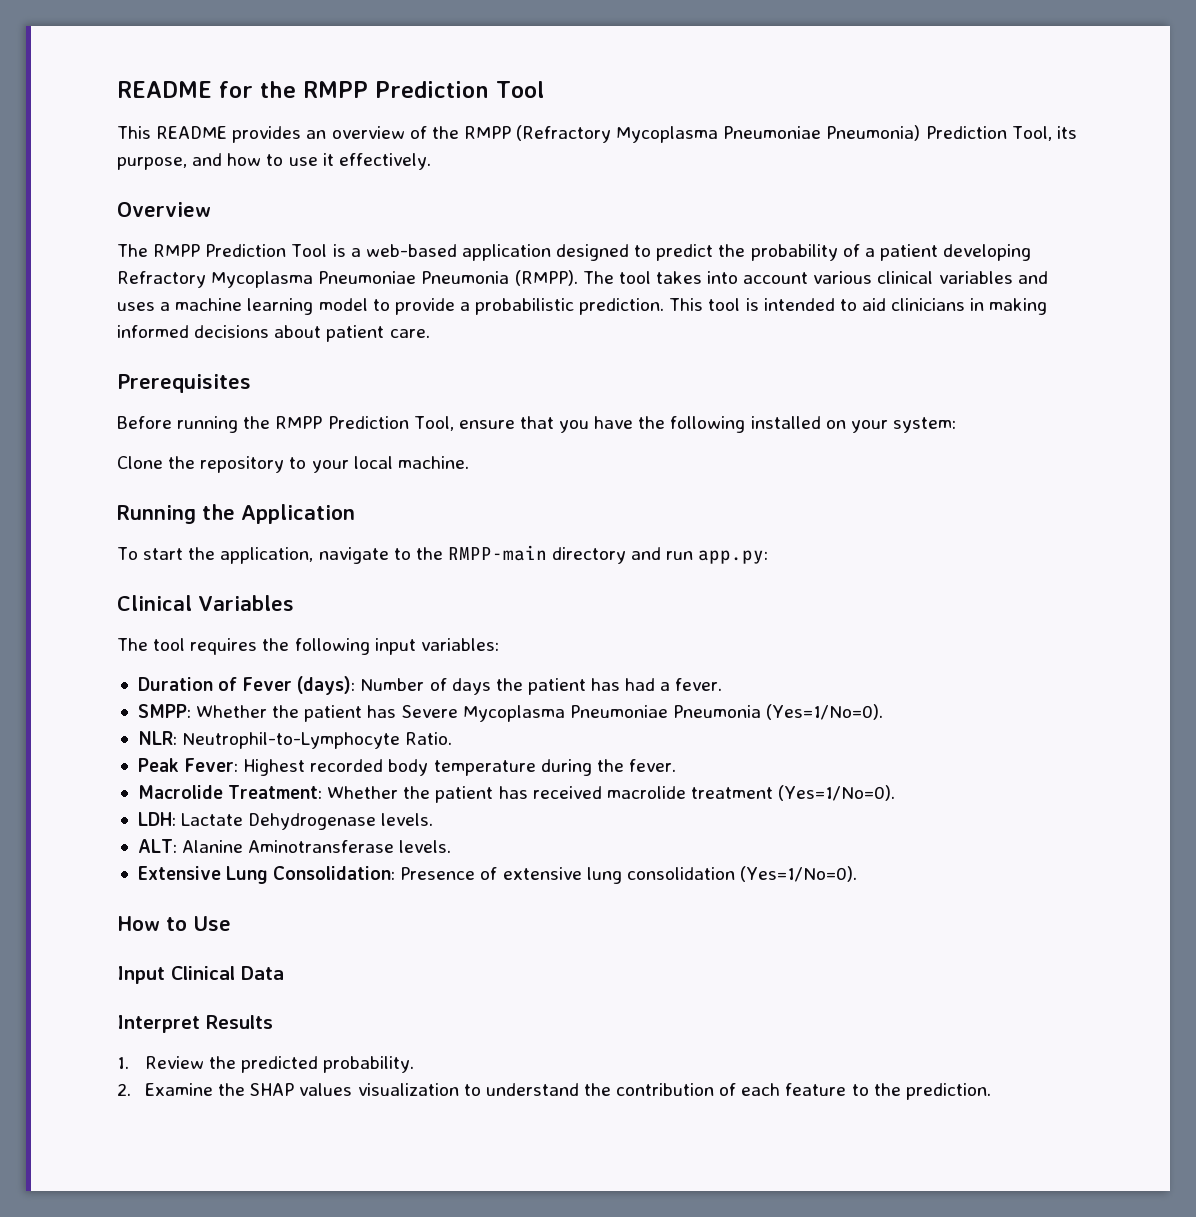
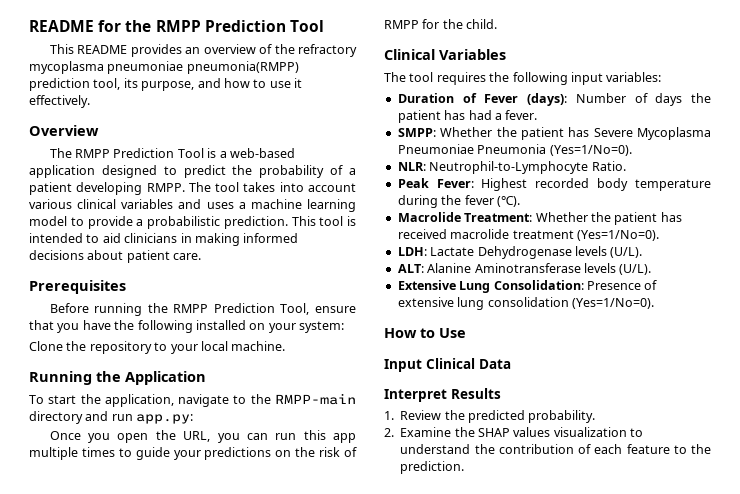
[463,125,1052,143] RMPP (Refractory Mycoplasma Pneumoniae Pneumonia) Prediction Tool, -> [297,44,357,57] [29,61,299,74] [29,78,121,91] refractory mycoplasma pneumoniae pneumonia(RMPP) prediction tool,
[117,270,578,288] Refractory Mycoplasma Pneumoniae Pneumonia (RMPP). -> [146,183,185,192] RMPP.
(769, 557) none -> [49,430,356,443] [29,447,358,460] [384,19,498,29] // Once you open the URL, you can run this app multiple times to guide your predictions on the risk of RMPP for the child.
[628,759,676,772] fever. -> [464,195,520,207] fever (℃).
[381,813,434,826] levels. -> [574,246,643,258] levels (U/L).
[399,840,452,853] levels. -> [583,263,652,275] levels (U/L).

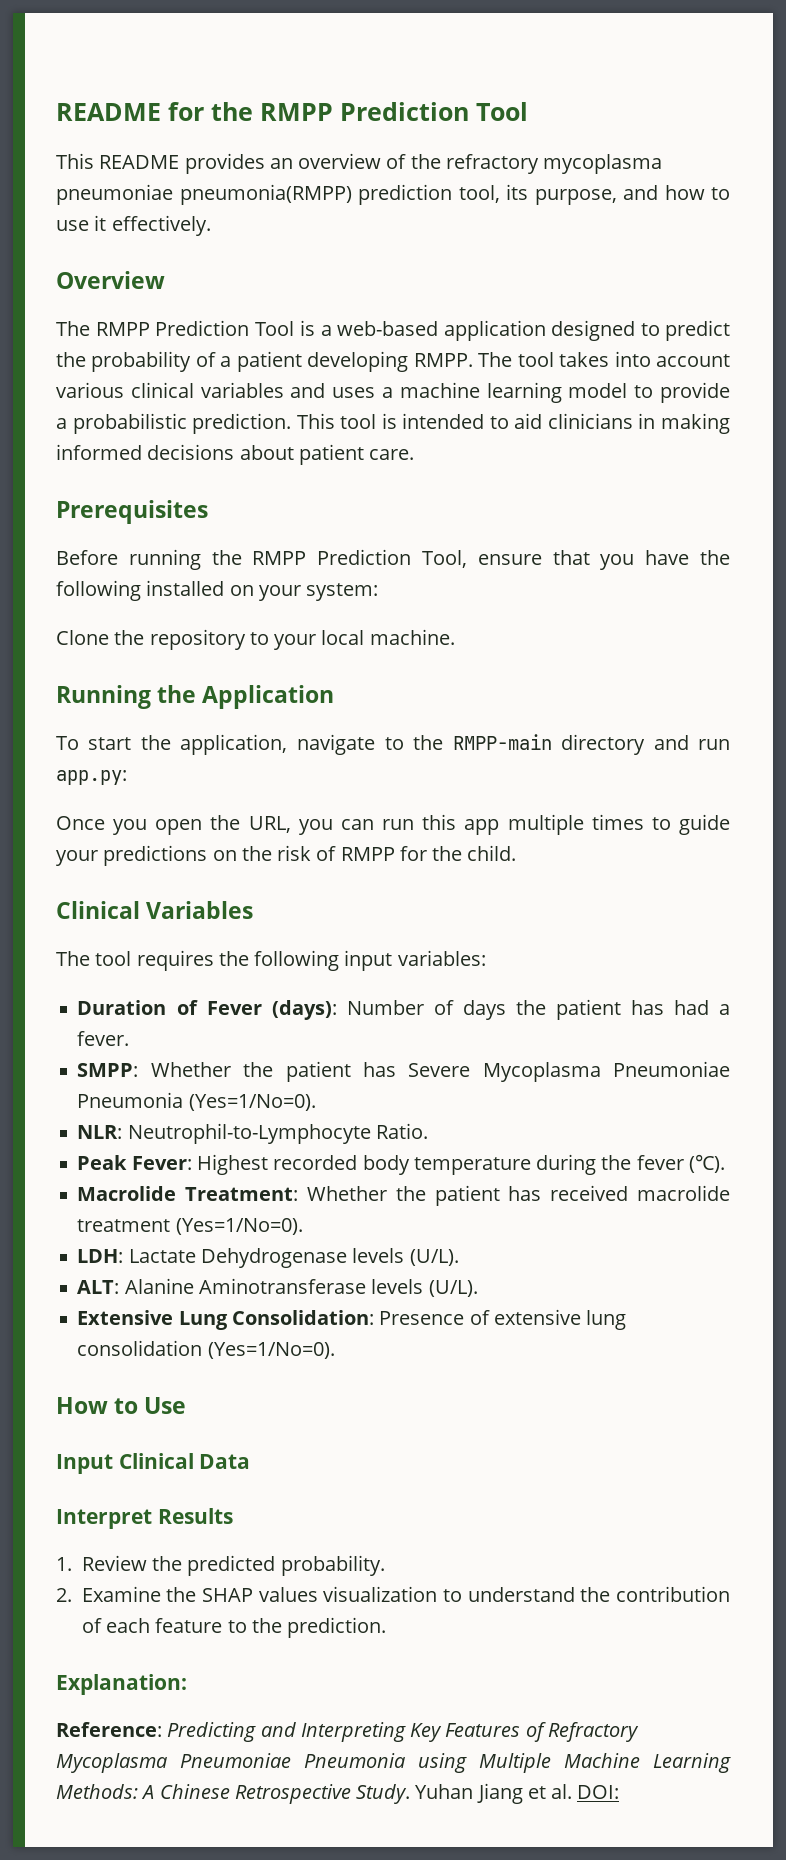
(465, 467) none -> [56,1674,187,1695] [56,1722,639,1742] [56,1753,731,1773] [56,1783,620,1804] // Explanation: // Reference: Predicting and Interpreting Key Features of Refractory Mycoplasma Pneumoniae Pneumonia using Multiple Machine Learning Methods: A Chinese Retrospective Study. Yuhan Jiang et al. DOI:

